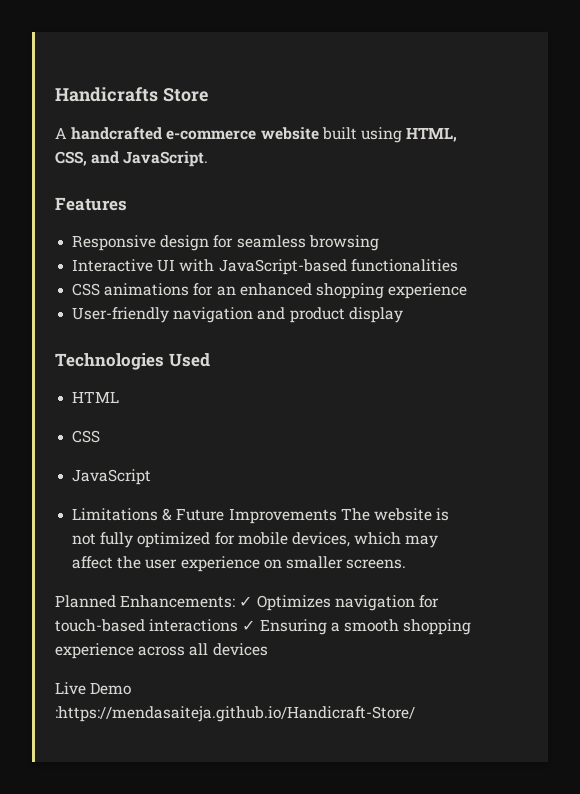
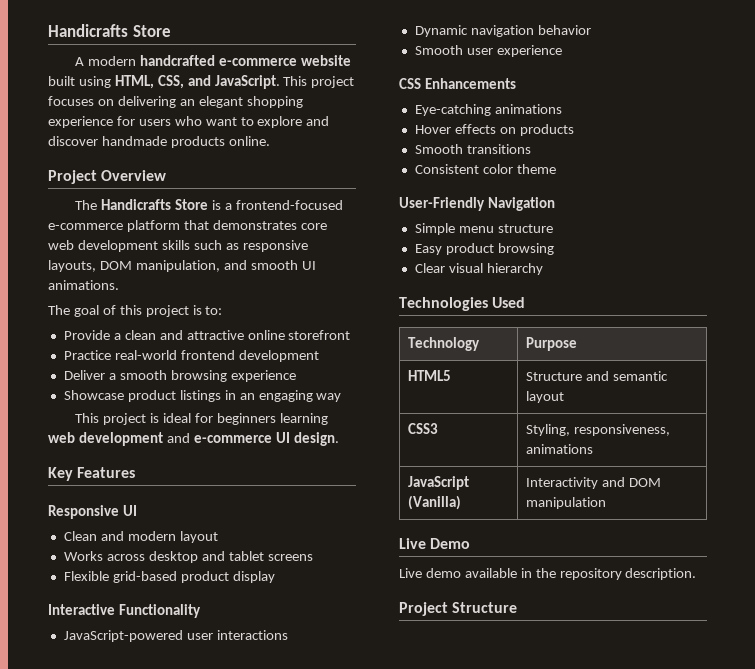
(67, 133) none -> [87,56,136,66] modern
[55,197,127,211] [72,235,379,251] [72,259,458,275] [72,283,468,299] [72,307,403,323] [55,353,210,370] [72,391,120,403] [72,430,101,443] [72,469,152,485] [72,508,450,524] [72,532,439,548] [72,556,407,572] [55,595,439,611] [55,619,472,635] [55,643,268,659] [55,682,132,695] [55,706,415,722] // Features // Responsive design for seamless browsing // Interactive UI with JavaScript-based functionalities // CSS animations for an enhanced shopping experience // User-friendly navigation and product display // Technologies Used // HTML // CSS // JavaScript // Limitations & Future Improvements The website is not fully optimized for mobile devices, which may affect the user experience on smaller screens. // Planned Enhancements: ✓ Optimizes navigation for touch-based interactions ✓ Ensuring a smooth shopping experience across all devices // Live Demo :https://mendasaiteja.github.io/Handicraft-Store/ -> [283,76,355,88] [48,96,303,108] [48,116,330,128] [48,136,270,148] [48,170,167,184] [75,199,343,210] [48,220,327,232] [48,240,308,252] [48,260,316,272] [48,280,119,290] [48,305,223,317] [63,330,351,340] [63,350,319,362] [63,370,296,382] [63,390,342,402] [75,413,328,425] [48,432,339,446] [48,467,136,481] [48,505,138,519] [63,531,218,543] [63,551,313,563] [63,571,275,583] [48,604,202,618] [63,630,288,642] [414,25,591,37] [414,45,562,57] [399,78,517,89] [414,104,562,116] [414,124,574,136] [414,144,531,154] [414,164,556,174] [399,197,556,211] [414,223,553,235] [414,243,554,255] [414,263,543,275] [399,297,526,311] [408,337,481,351] [526,337,578,351] [408,370,452,381] [526,371,669,381] [526,391,565,403] [408,423,439,434] [526,424,671,436] [526,444,594,454] [408,476,470,490] [408,495,462,510] [526,477,662,489] [526,497,607,509] [399,538,471,549] [399,568,697,580] [399,602,518,616] This project focuses on delivering an elegant shopping experience for users who want to explore and discover handmade products online. // Project Overview // The Handicrafts Store is a frontend-focused e-commerce platform that demonstrates core web development skills such as responsive layouts, DOM manipulation, and smooth UI animations. // The goal of this project is to: // Provide a clean and attractive online storefront // Practice real-world frontend development // Deliver a smooth browsing experience // Showcase product listings in an engaging way // This project is ideal for beginners learning web development and e-commerce UI design. // Key Features // Responsive UI // Clean and modern layout // Works across desktop and tablet screens // Flexible grid-based product display // Interactive Functionality // JavaScript-powered user interactions // Dynamic navigation behavior // Smooth user experience // CSS Enhancements // Eye-catching animations // Hover effects on products // Smooth transitions // Consistent color theme // User-Friendly Navigation // Simple menu structure // Easy product browsing // Clear visual hierarchy // Technologies Used // Technology | Purpose // HTML5 | Structure and semantic layout // CSS3 | Styling, responsiveness, animations // JavaScript (Vanilla) | Interactivity and DOM manipulation // Live Demo // Live demo available in the repository description. // Project Structure

